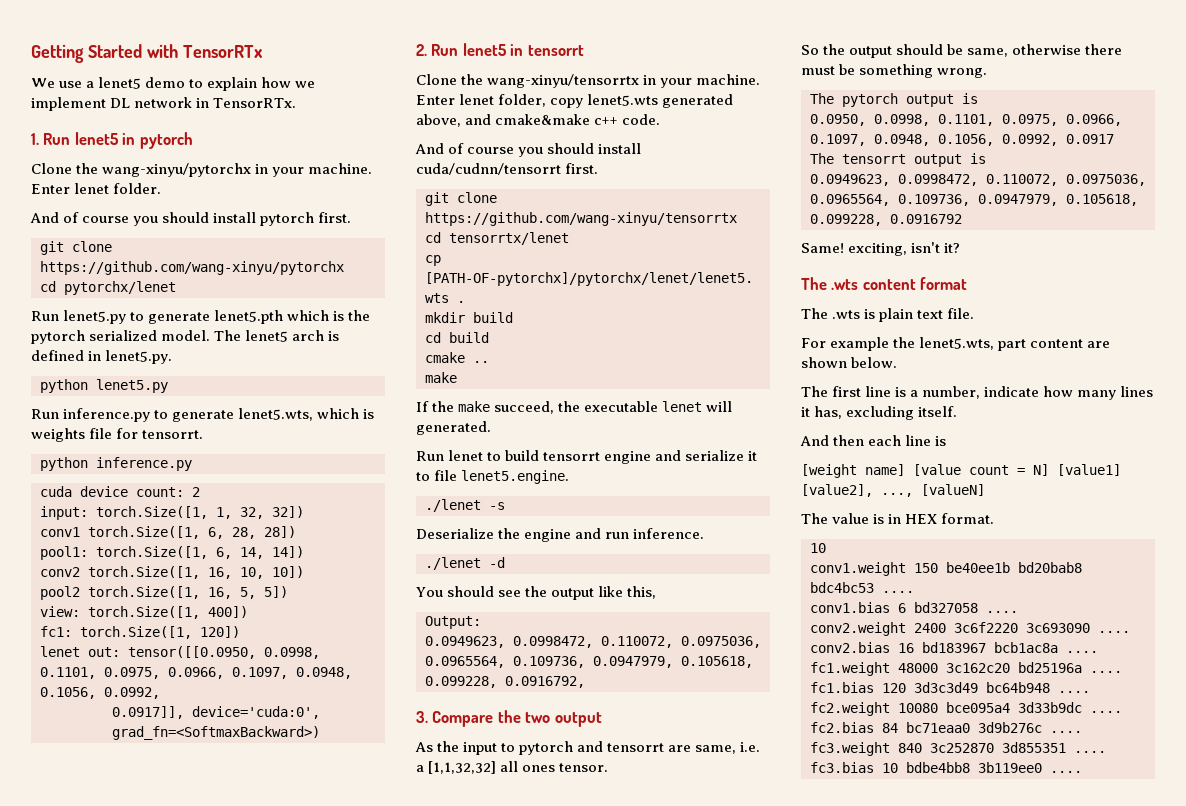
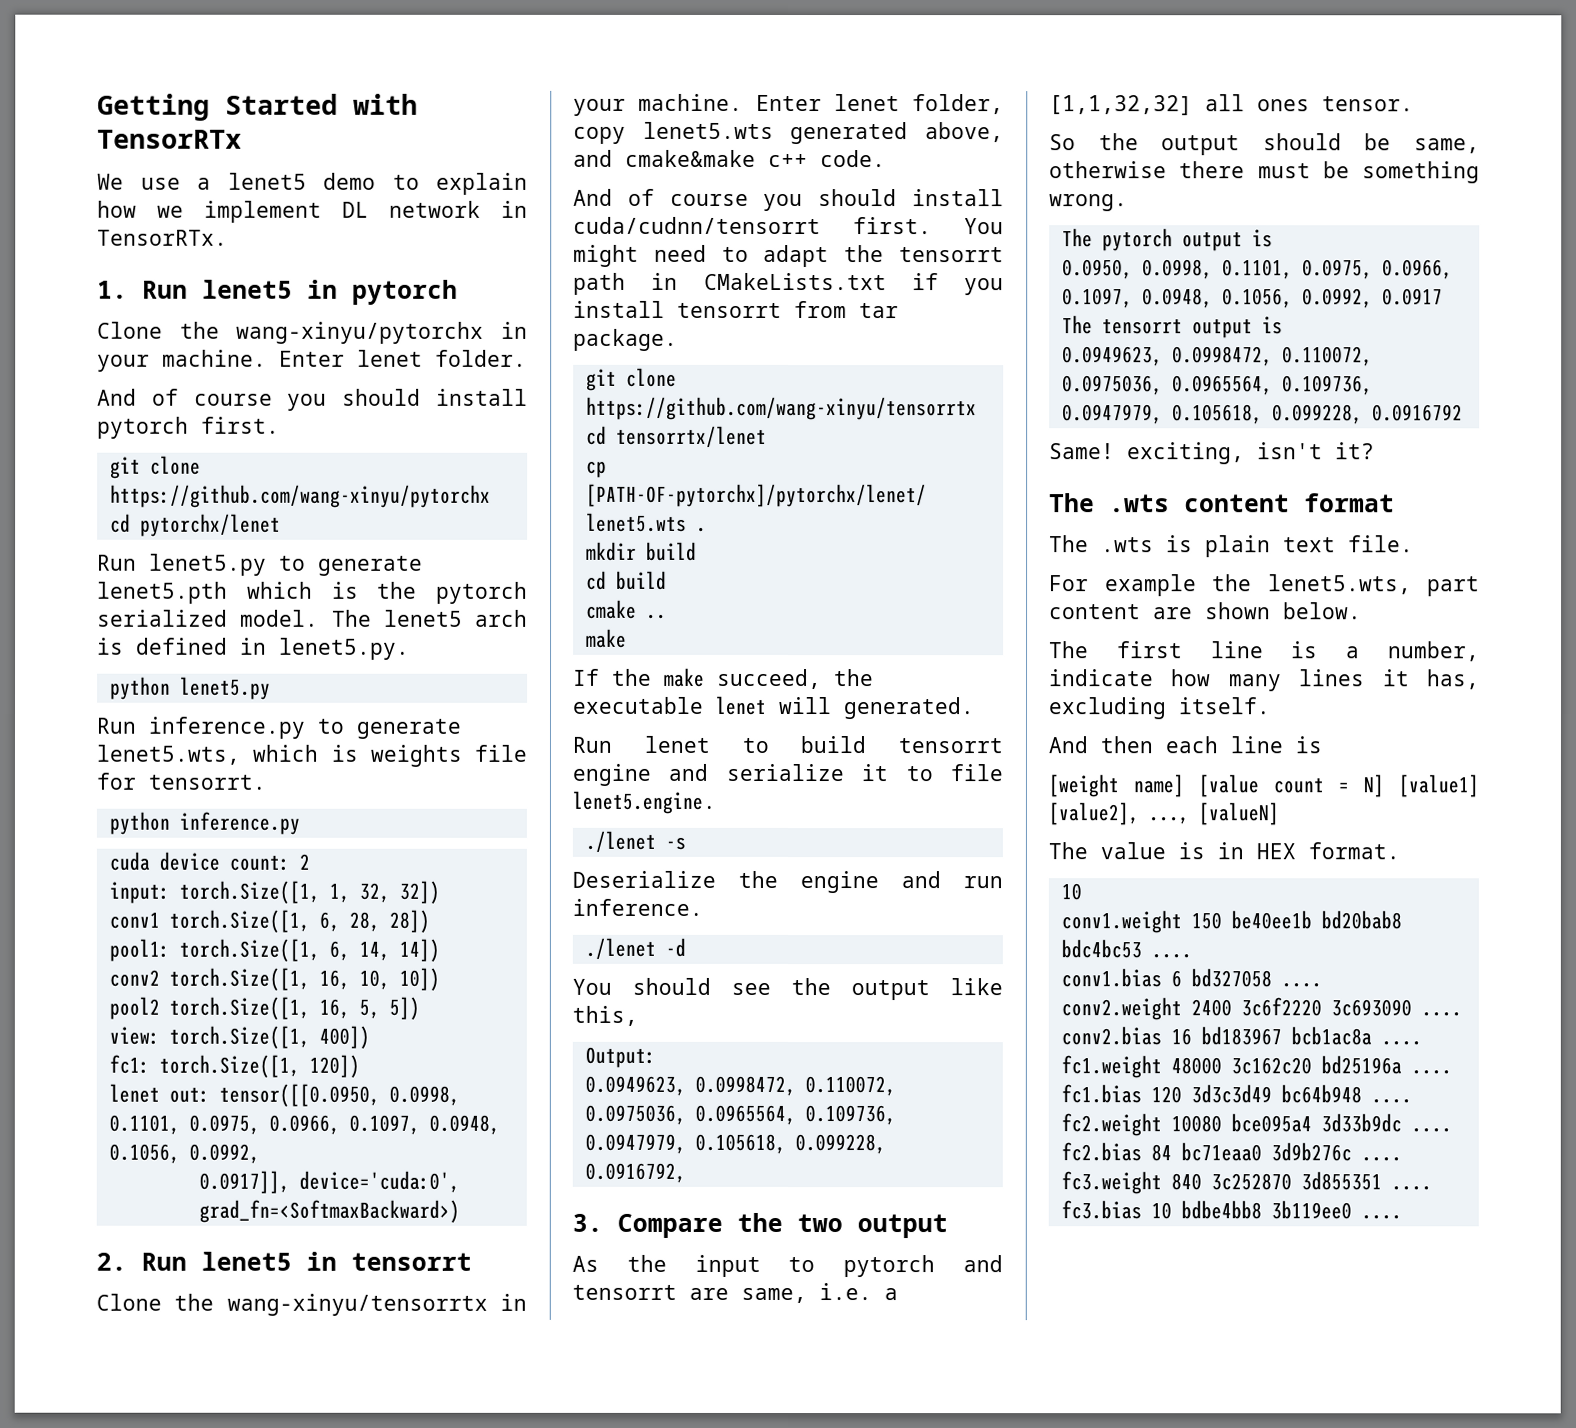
(599, 168) none -> [964,218,1004,235] [573,244,1004,268] [573,272,1004,296] [573,300,899,319] [573,328,678,351] You might need to adapt the tensorrt path in CMakeLists.txt if you install tensorrt from tar package.

